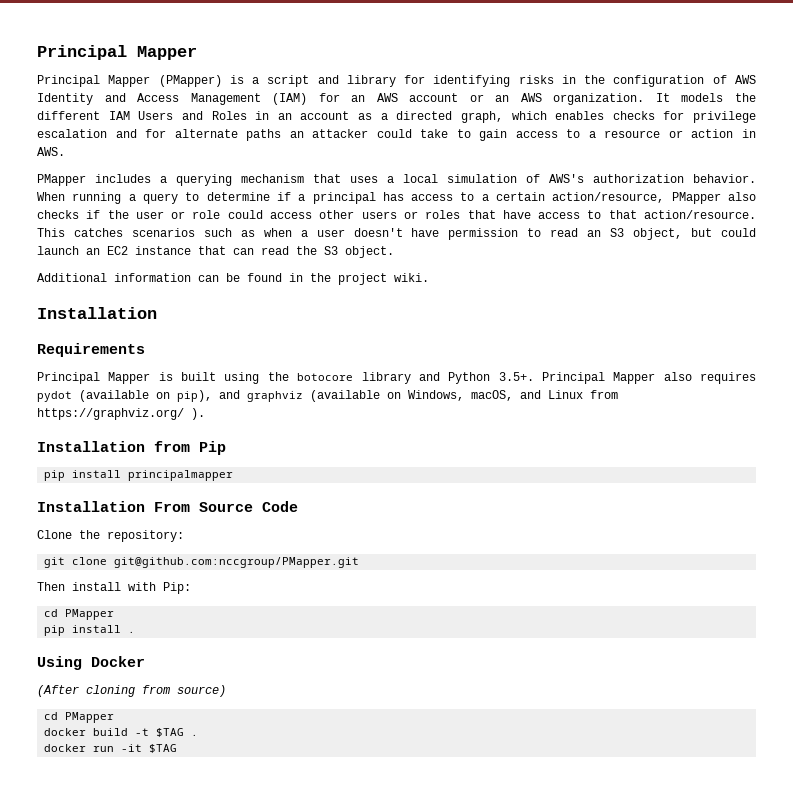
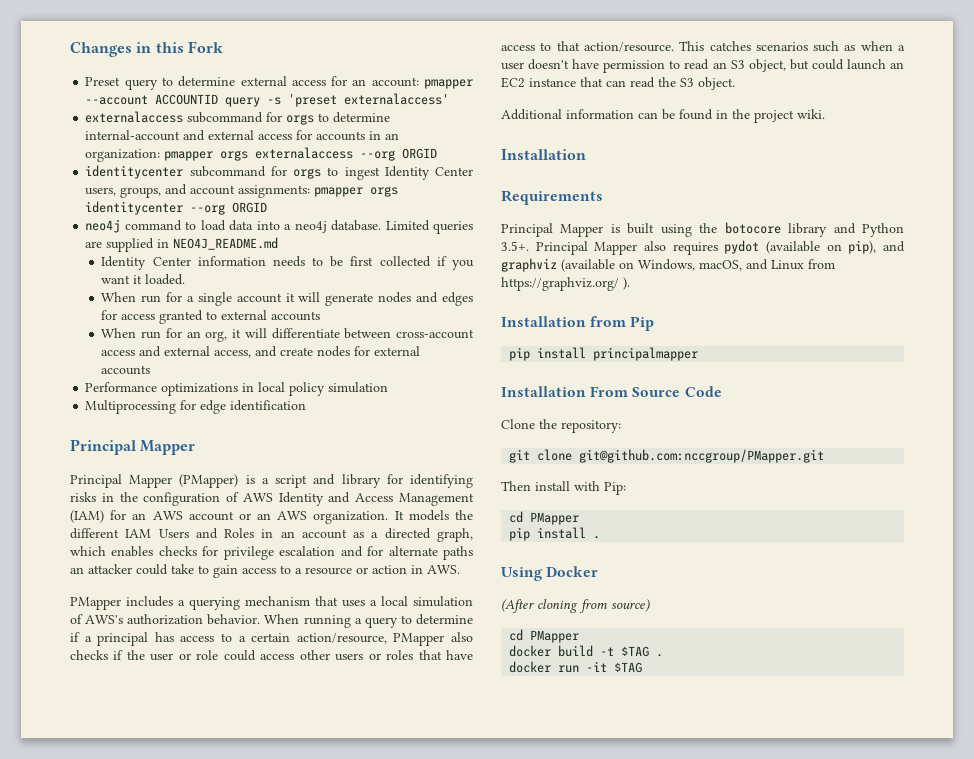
(37, 52) none -> [70,41,223,57] [85,76,473,90] [85,93,450,107] [85,111,391,125] [85,130,400,141] [85,147,438,162] [85,165,474,180] [85,184,399,198] [85,201,268,215] [85,219,473,234] [85,237,279,252] [101,256,474,270] [101,274,186,285] [101,292,473,306] [101,310,321,324] [101,328,474,342] [101,346,421,358] [101,365,151,375] [85,382,389,396] [85,400,307,414] Changes in this Fork // Preset query to determine external access for an account: pmapper --account ACCOUNTID query -s 'preset externalaccess' // externalaccess subcommand for orgs to determine internal-account and external access for accounts in an organization: pmapper orgs externalaccess --org ORGID // identitycenter subcommand for orgs to ingest Identity Center users, groups, and account assignments: pmapper orgs identitycenter --org ORGID // neo4j command to load data into a neo4j database. Limited queries are supplied in NEO4J_README.md // Identity Center information needs to be first collected if you want it loaded. // When run for a single account it will generate nodes and edges for access granted to external accounts // When run for an org, it will differentiate between cross-account access and external access, and create nodes for external accounts // Performance optimizations in local policy simulation // Multiprocessing for edge identification //

